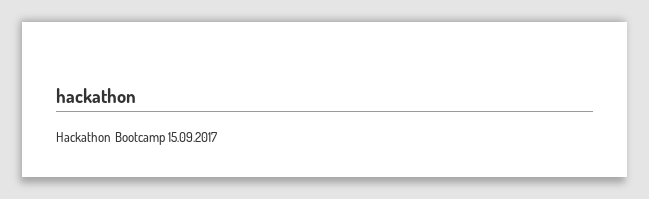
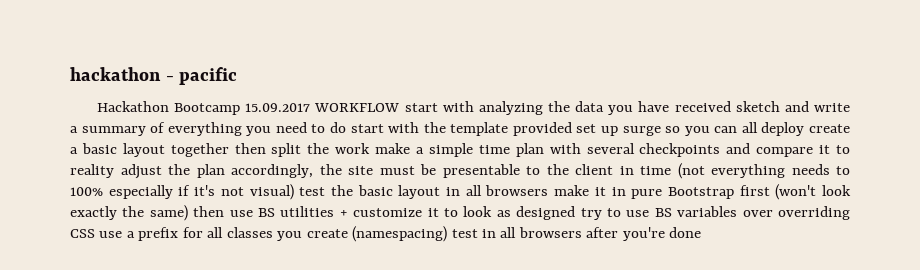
(136, 95) none -> [165,67,238,85] - pacific
(218, 137) none -> [314,101,851,115] [70,122,850,136] [70,143,851,157] [70,163,850,179] [70,184,852,200] [70,205,850,221] [70,226,702,242] WORKFLOW start with analyzing the data you have received sketch and write a summary of everything you need to do start with the template provided set up surge so you can all deploy create a basic layout together then split the work make a simple time plan with several checkpoints and compare it to reality adjust the plan accordingly, the site must be presentable to the client in time (not everything needs to 100% especially if it's not visual) test the basic layout in all browsers make it in pure Bootstrap first (won't look exactly the same) then use BS utilities + customize it to look as designed try to use BS variables over overriding CSS use a prefix for all classes you create (namespacing) test in all browsers after you're done

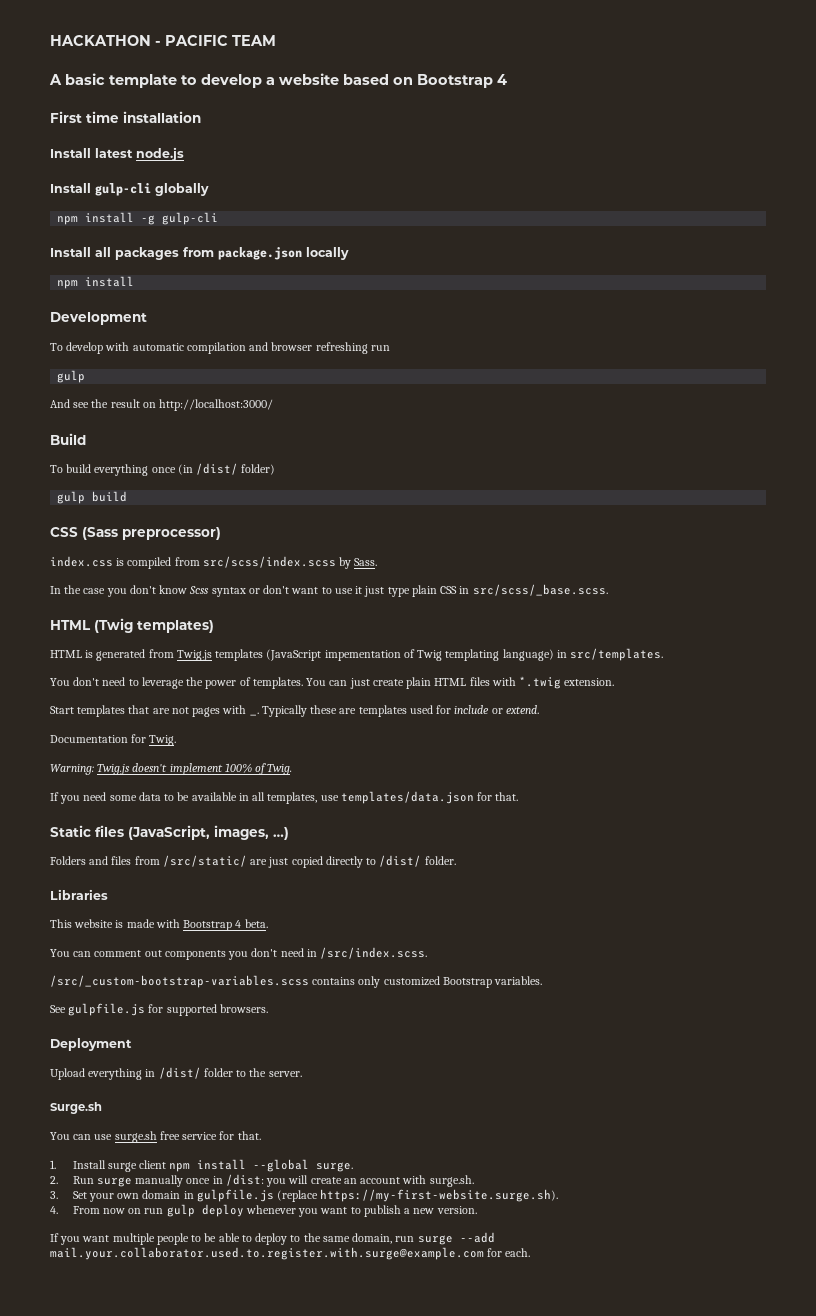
[70,67,238,85] [97,101,851,115] [70,122,850,136] [70,143,851,157] [70,163,850,179] [70,184,852,200] [70,205,850,221] [70,226,702,242] hackathon - pacific // Hackathon Bootcamp 15.09.2017 WORKFLOW start with analyzing the data you have received sketch and write a summary of everything you need to do start with the template provided set up surge so you can all deploy create a basic layout together then split the work make a simple time plan with several checkpoints and compare it to reality adjust the plan accordingly, the site must be presentable to the client in time (not everything needs to 100% especially if it's not visual) test the basic layout in all browsers make it in pure Bootstrap first (won't look exactly the same) then use BS utilities + customize it to look as designed try to use BS variables over overriding CSS use a prefix for all classes you create (namespacing) test in all browsers after you're done -> [50,35,276,46] [49,73,507,88] [50,111,201,123] [50,147,184,161] [50,183,209,196] [57,212,219,225] [50,247,349,260] [57,276,135,289] [50,312,147,325] [50,342,390,354] [57,370,86,383] [50,399,274,411] [50,433,86,445] [50,463,276,476] [57,491,128,504] [50,527,221,540] [50,556,378,569] [50,584,608,597] [50,618,214,633] [50,648,664,661] [50,676,615,689] [50,705,539,717] [50,734,177,746] [50,763,293,775] [50,791,519,804] [50,825,289,840] [50,855,456,868] [50,889,108,900] [50,919,268,931] [50,947,428,960] [50,975,543,988] [50,1003,268,1016] [50,1038,132,1051] [50,1067,302,1080] [50,1102,102,1114] [50,1131,261,1143] [50,1159,354,1172] [50,1174,474,1187] [50,1189,559,1202] [50,1204,477,1217] [50,1232,495,1245] [50,1247,531,1260] HACKATHON - PACIFIC TEAM // A basic template to develop a website based on Bootstrap 4 // First time installation // Install latest node.js // Install gulp-cli globally // npm install -g gulp-cli // Install all packages from package.json locally // npm install // Development // To develop with automatic compilation and browser refreshing run // gulp // And see the result on http://localhost:3000/ // Build // To build everything once (in /dist/ folder) // gulp build // CSS (Sass preprocessor) // index.css is compiled from src/scss/index.scss by Sass. // In the case you don't know Scss syntax or don't want to use it just type plain CSS in src/scss/_base.scss. // HTML (Twig templates) // HTML is generated from Twig.js templates (JavaScript impementation of Twig templating language) in src/templates. // You don't need to leverage the power of templates. You can just create plain HTML files with *.twig extension. // Start templates that are not pages with _. Typically these are templates used for include or extend. // Documentation for Twig. // Warning: Twig.js doesn't implement 100% of Twig. // If you need some data to be available in all templates, use templates/data.json for that. // Static files (JavaScript, images, …) // Folders and files from /src/static/ are just copied directly to /dist/ folder. // Libraries // This website is made with Bootstrap 4 beta. // You can comment out components you don't need in /src/index.scss. // /src/_custom-bootstrap-variables.scss contains only customized Bootstrap variables. // See gulpfile.js for supported browsers. // Deployment // Upload everything in /dist/ folder to the server. // Surge.sh // You can use surge.sh free service for that. // 1. Install surge client npm install --global surge. // 2. Run surge manually once in /dist: you will create an account with surge.sh. // 3. Set your own domain in gulpfile.js (replace https://my-first-website.surge.sh). // 4. From now on run gulp deploy whenever you want to publish a new version. // If you want multiple people to be able to deploy to the same domain, run surge --add mail.your.collaborator.used.to.register.with.surge@example.com for each.

